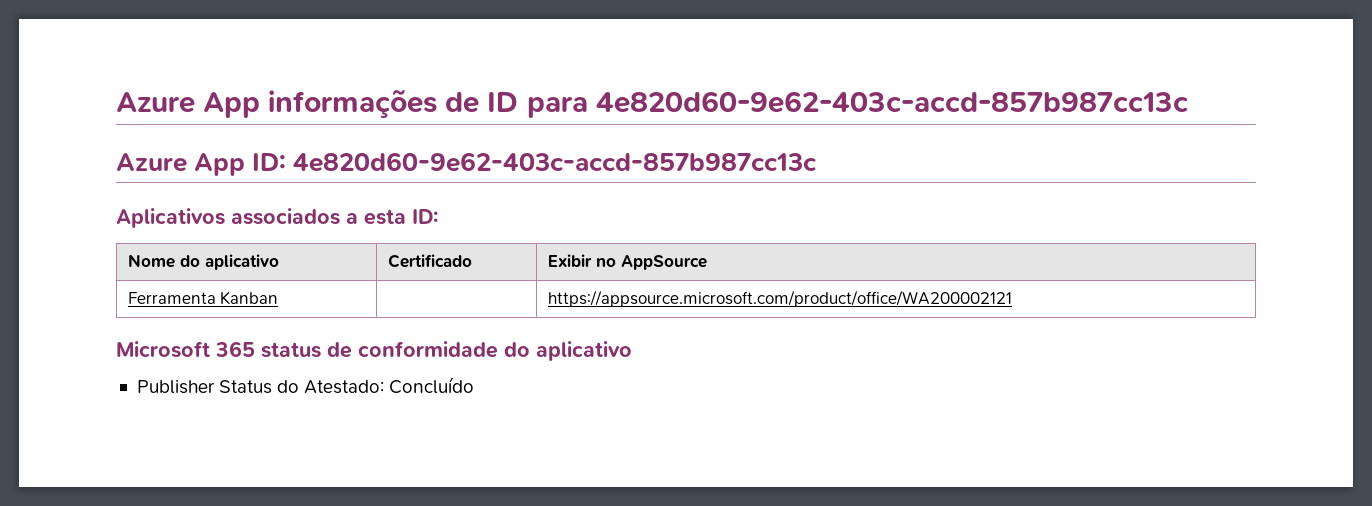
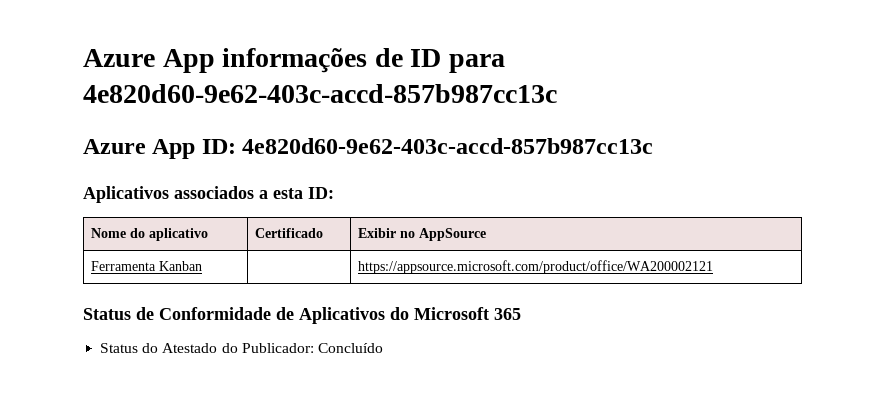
[116,341,632,361] [136,380,385,394] Microsoft 365 status de conformidade do aplicativo // Publisher Status do Atestado: -> [83,307,521,324] [100,343,314,353] Status de Conformidade de Aplicativos do Microsoft 365 // Status do Atestado do Publicador:

